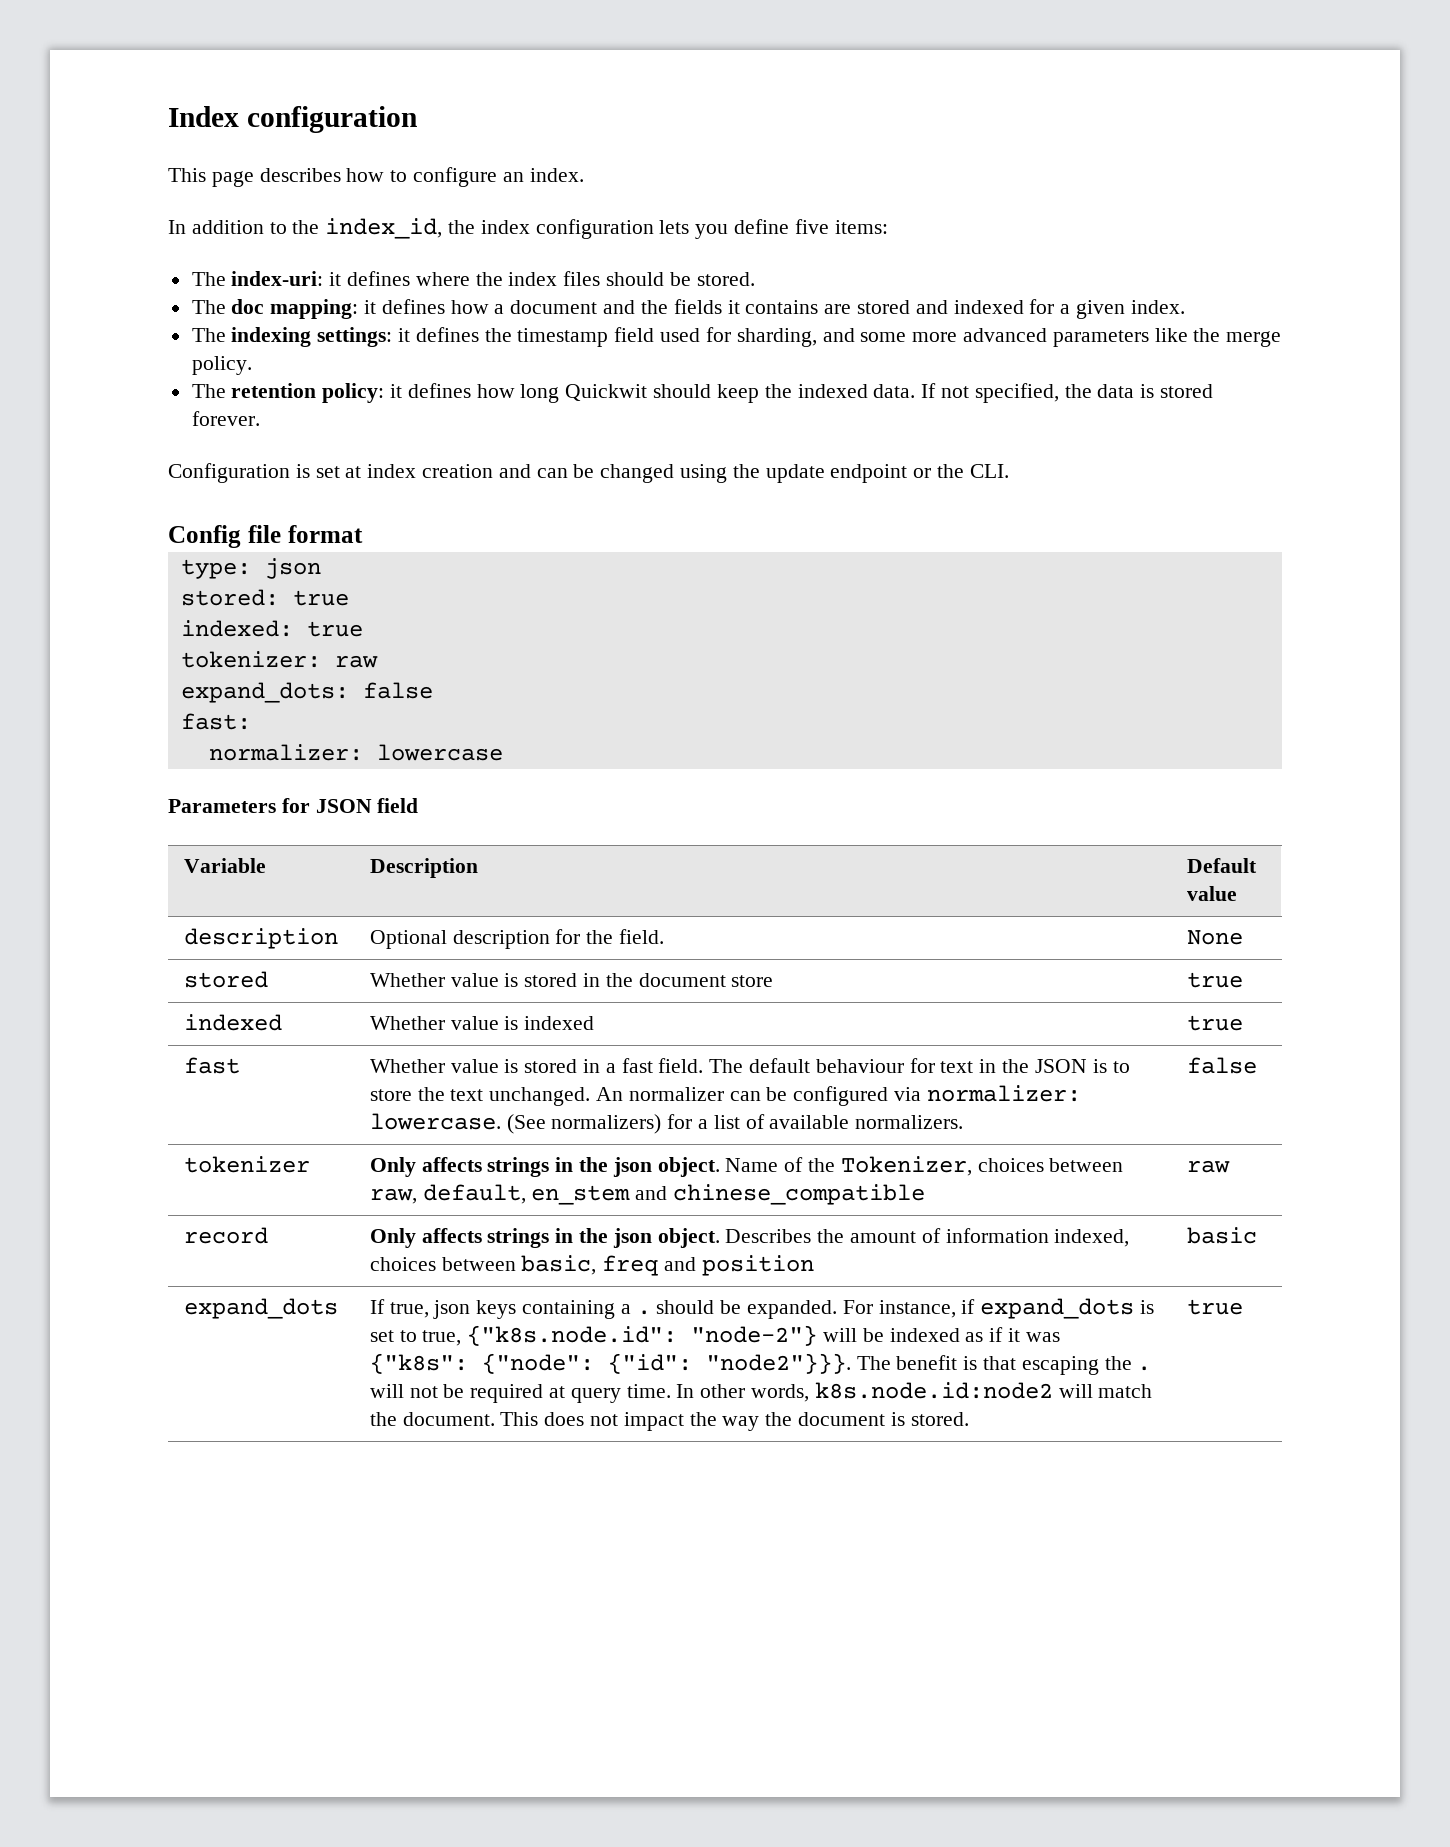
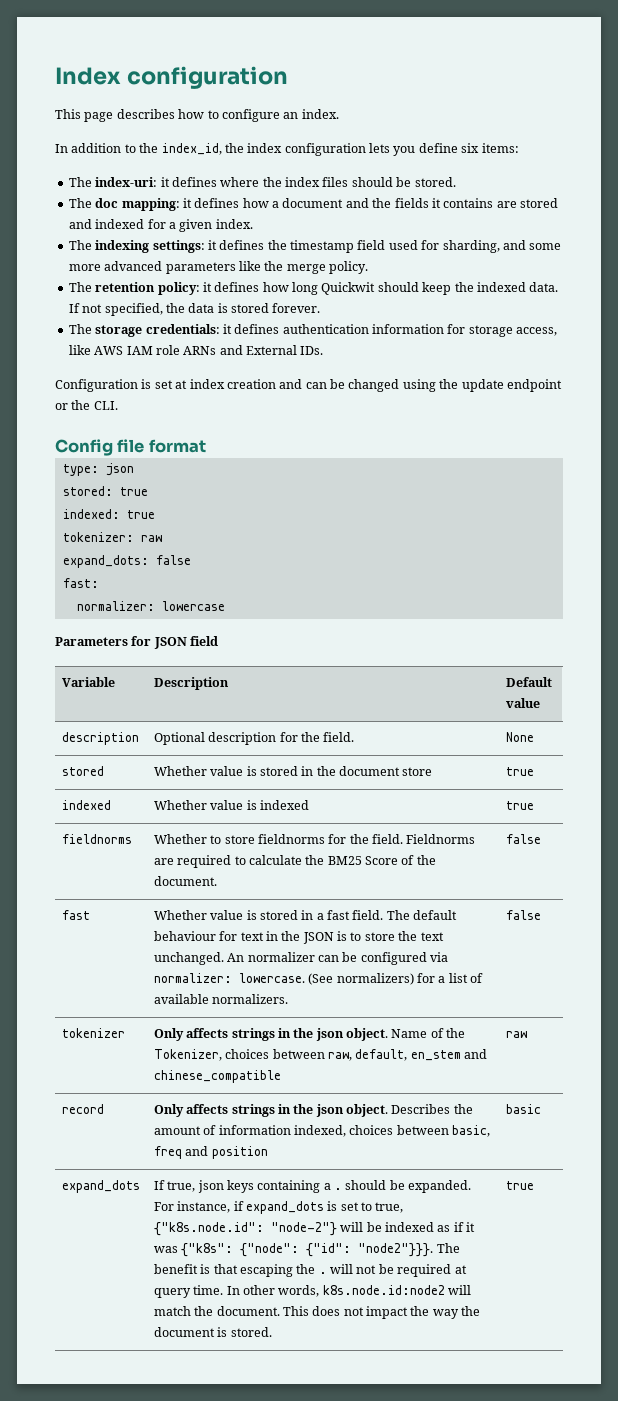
[794,219,829,234] five -> [461,143,480,153] six
(260, 418) none -> [68,324,558,337] [68,345,324,355] // The storage credentials: it defines authentication information for storage access, like AWS IAM role ARNs and External IDs.
(1243, 1023) none -> [61,834,132,844] [153,834,476,844] [153,855,436,868] [153,876,217,886] [505,834,541,844] // fieldnorms | Whether to store fieldnorms for the field. Fieldnorms are required to calculate the BM25 Score of the document. | false

